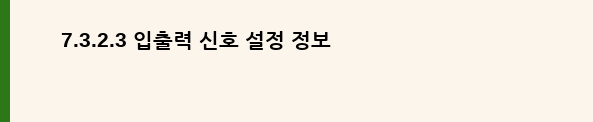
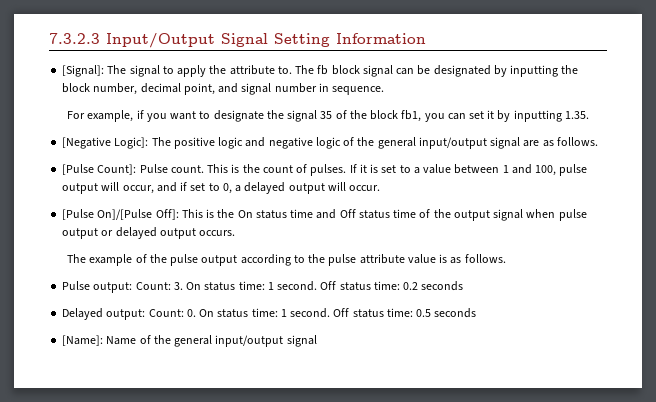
[133,31,331,50] 입출력 신호 설정 정보 -> [106,33,426,48] [62,65,579,77] [62,83,385,95] [67,110,589,122] [62,137,598,149] [62,164,588,176] [62,182,381,194] [62,209,587,221] [62,227,236,239] [67,254,506,266] [62,281,464,293] [62,308,477,320] [62,335,317,347] Input/Output Signal Setting Information // [Signal]: The signal to apply the attribute to. The fb block signal can be designated by inputting the block number, decimal point, and signal number in sequence. // For example, if you want to designate the signal 35 of the block fb1, you can set it by inputting 1.35. // [Negative Logic]: The positive logic and negative logic of the general input/output signal are as follows. // [Pulse Count]: Pulse count. This is the count of pulses. If it is set to a value between 1 and 100, pulse output will occur, and if set to 0, a delayed output will occur. // [Pulse On]/[Pulse Off]: This is the On status time and Off status time of the output signal when pulse output or delayed output occurs. // The example of the pulse output according to the pulse attribute value is as follows. // Pulse output: Count: 3. On status time: 1 second. Off status time: 0.2 seconds // Delayed output: Count: 0. On status time: 1 second. Off status time: 0.5 seconds // [Name]: Name of the general input/output signal

